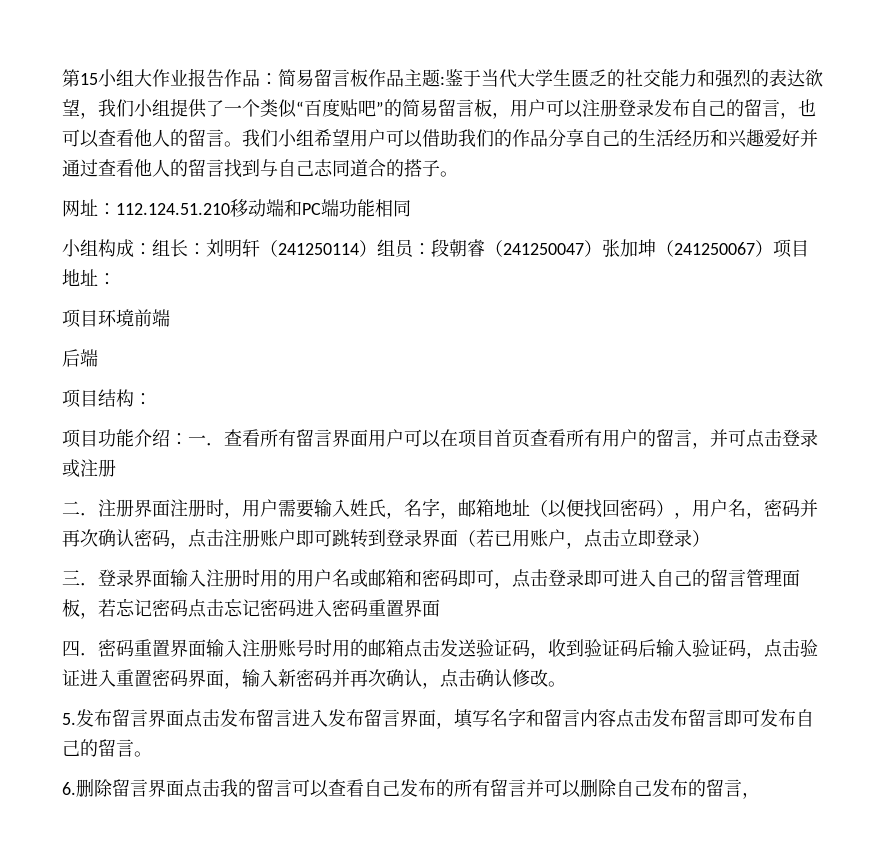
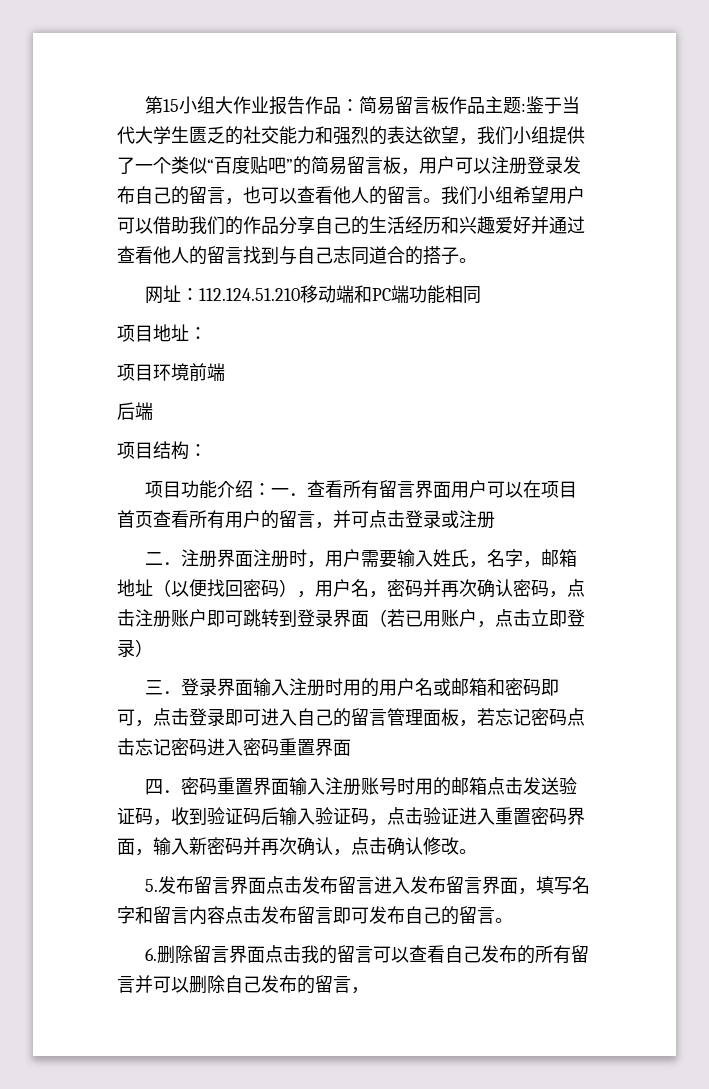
[62,239,773,258] 小组构成：组长：刘明轩（241250114）组员：段朝睿（241250047）张加坤（241250067） -> (482, 295) none

